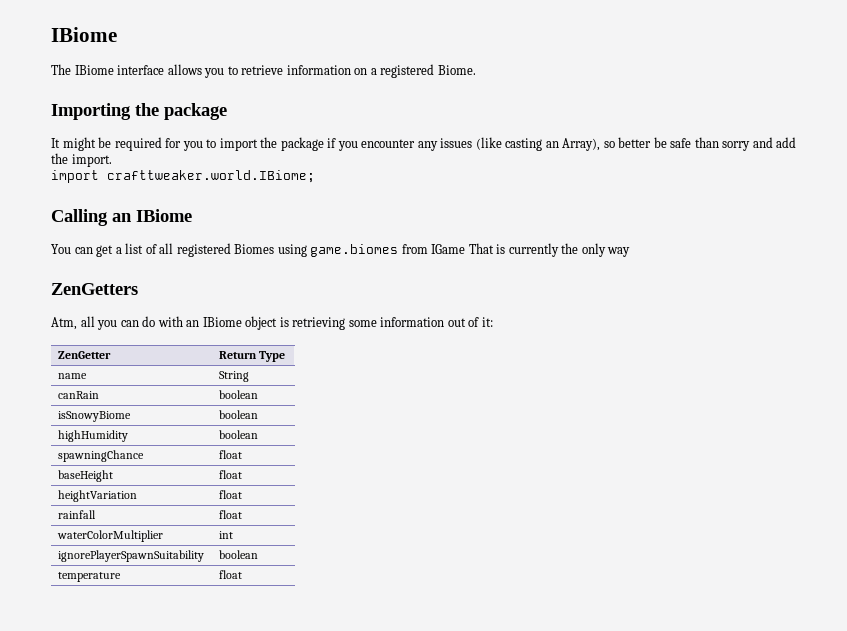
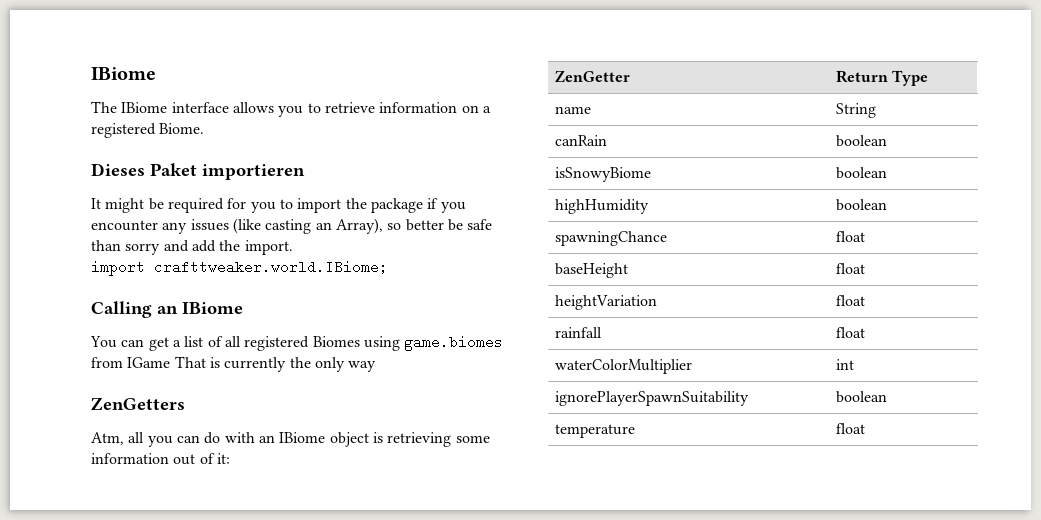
[51,103,227,120] Importing the package -> [91,163,305,180] Dieses Paket importieren

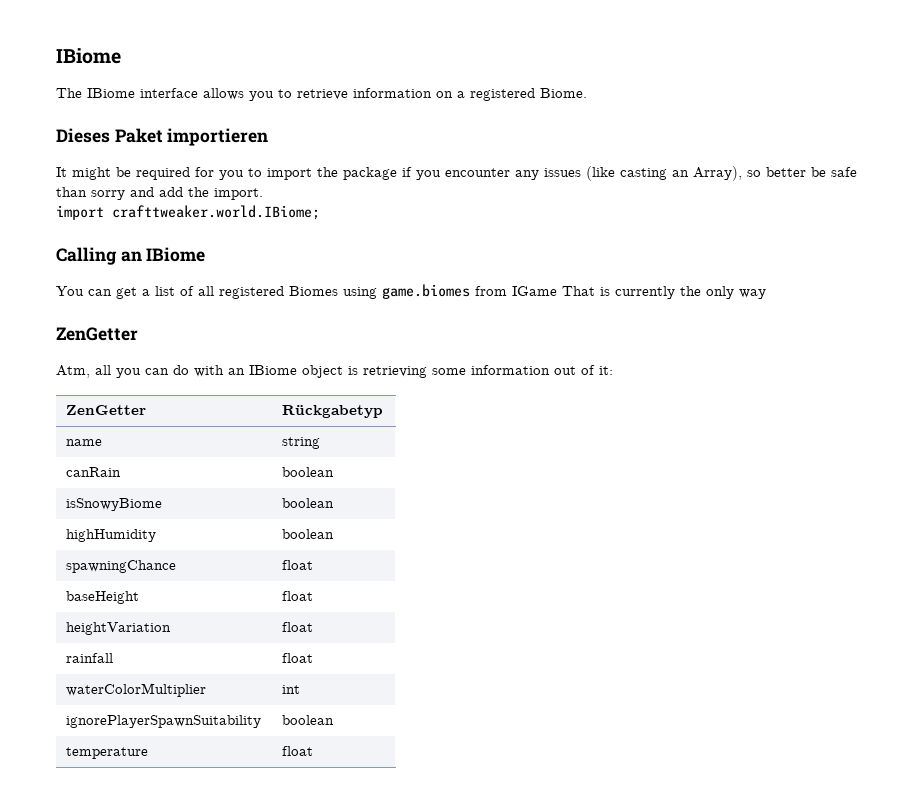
[91,397,185,410] ZenGetters -> [56,327,138,341] ZenGetter
[835,70,929,86] Return Type -> [282,405,384,418] Rückgabetyp
[835,103,876,118] String -> [282,437,321,449] string

